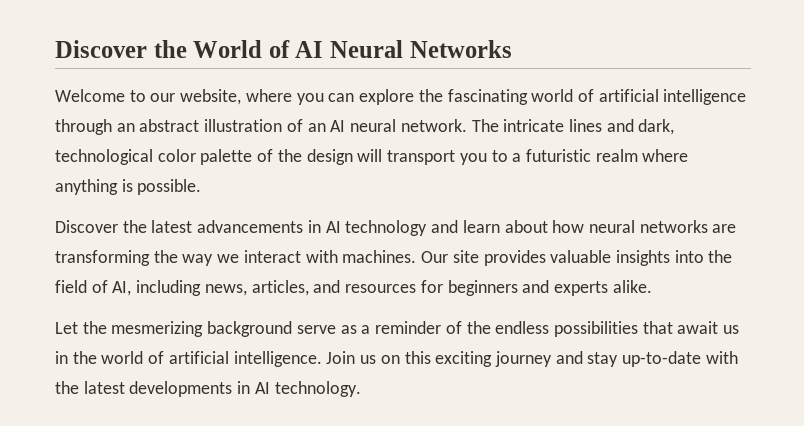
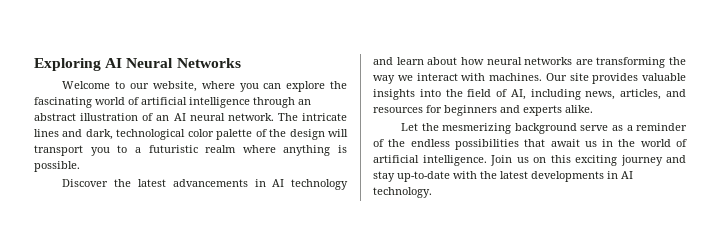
[55,40,290,58] Discover the World of -> [34,58,101,71] Exploring

